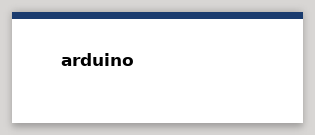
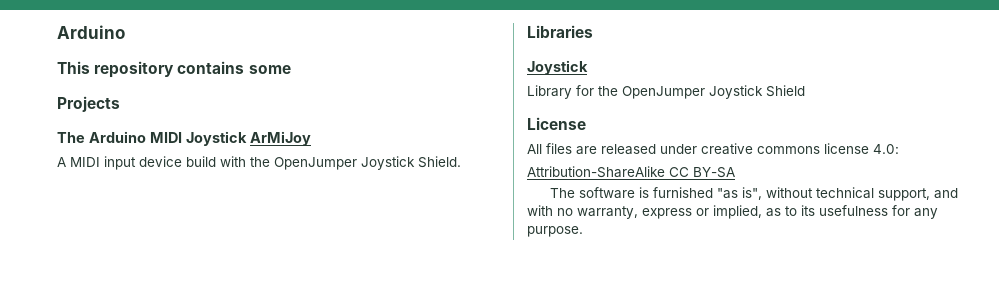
[61,53,134,66] arduino -> [57,25,125,39] [57,61,291,78] [57,96,120,112] [57,131,311,146] [57,156,461,170] [527,25,593,38] [527,60,588,75] [527,85,805,99] [527,117,586,130] [527,143,899,155] [527,166,735,178] [550,187,959,201] [527,205,938,219] [527,226,583,237] Arduino // This repository contains some // Projects // The Arduino MIDI Joystick ArMiJoy // A MIDI input device build with the OpenJumper Joystick Shield. // Libraries // Joystick // Library for the OpenJumper Joystick Shield // License // All files are released under creative commons license 4.0: // Attribution-ShareAlike CC BY-SA // The software is furnished "as is", without technical support, and with no warranty, express or implied, as to its usefulness for any purpose.

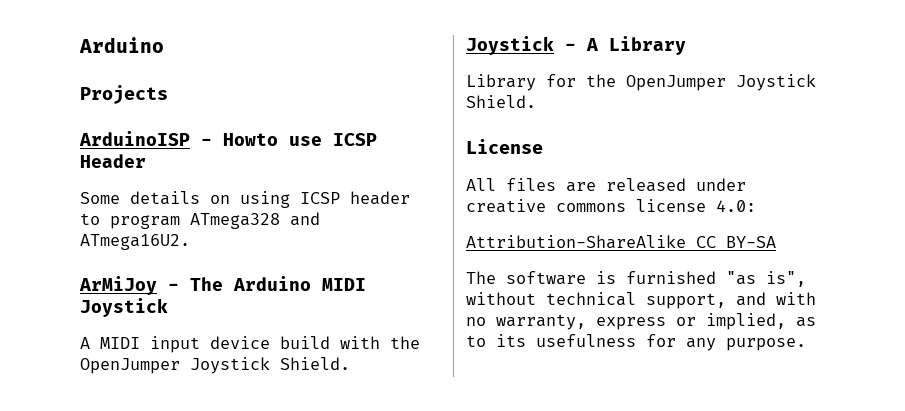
[57,61,291,78] [57,96,120,112] This repository contains some // Projects // -> [80,85,168,104] [79,131,377,146] [80,154,146,168] [80,191,410,208] [80,212,320,229] [80,234,190,250] [79,276,179,295] Projects // ArduinoISP - Howto use ICSP Header // Some details on using ICSP header to program ATmega328 and ATmega16U2. // ArMiJoy -
[249,131,311,146] ArMiJoy -> (168, 307) none
[527,25,593,38] [527,60,588,75] // Libraries // Joystick -> [466,36,686,55] // Joystick - A Library
[766,85,805,97] Shield -> [466,95,536,108] Shield.

